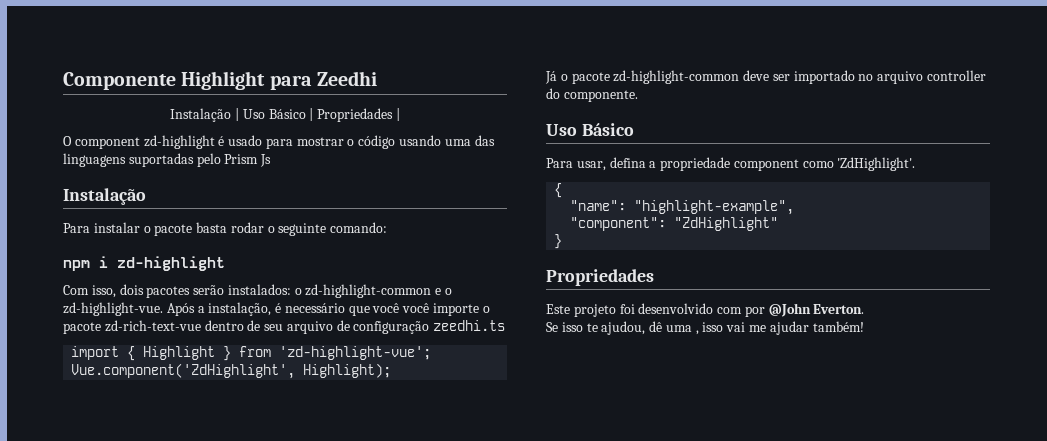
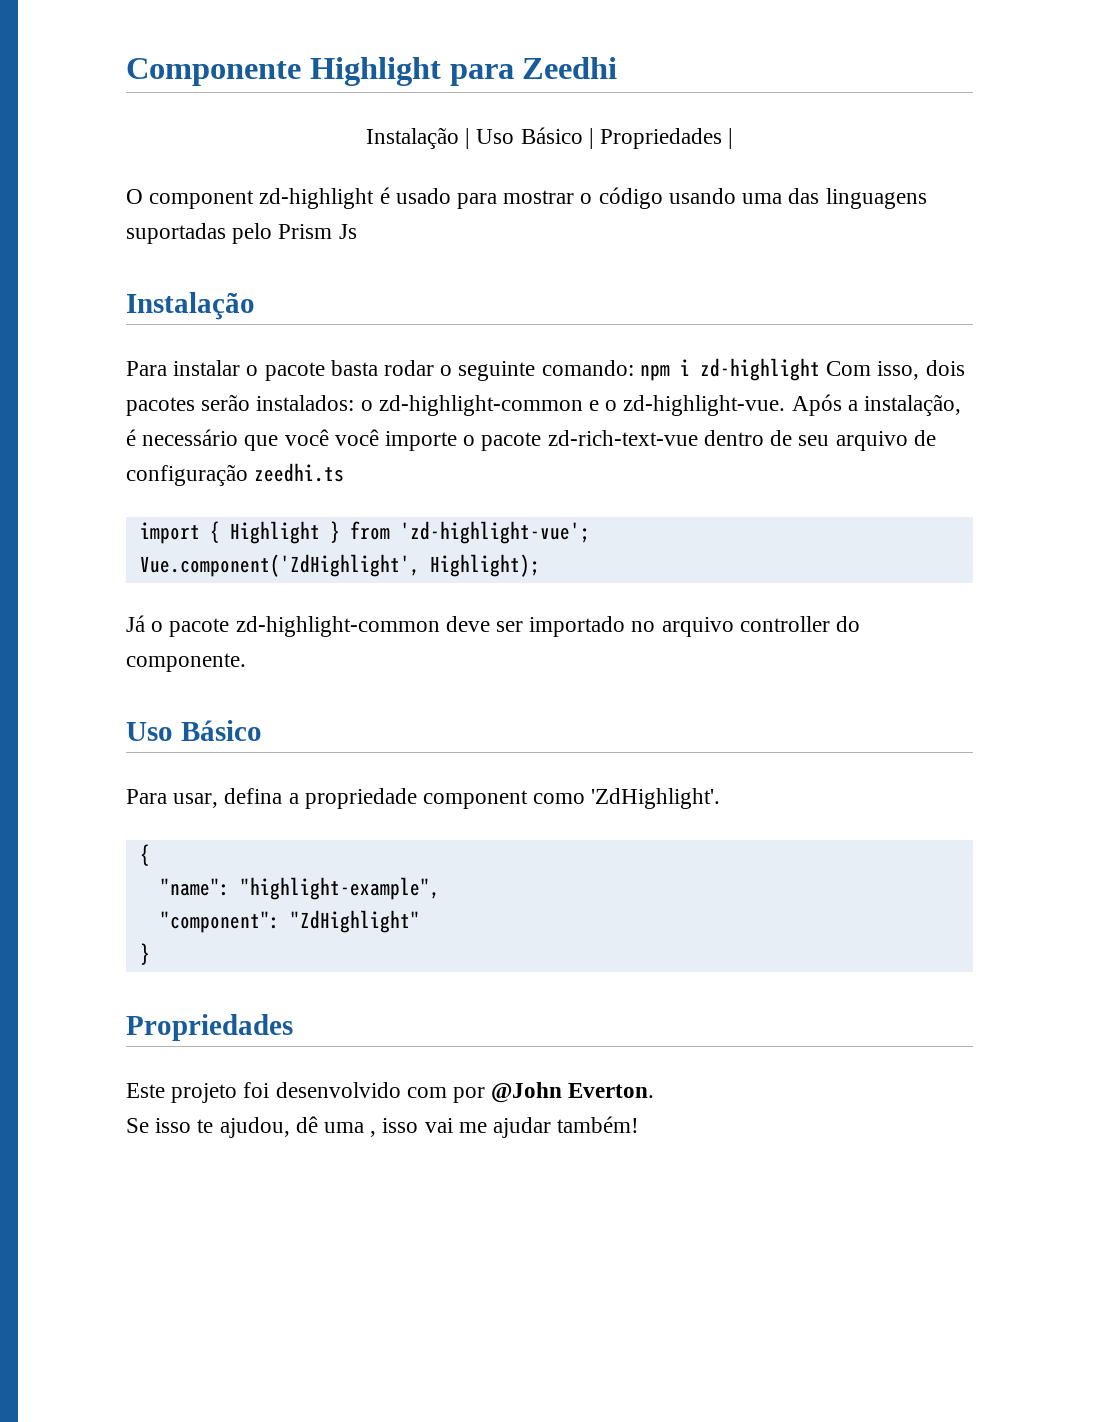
(388, 227) // -> (634, 368) none
(225, 263) // -> (820, 369) none

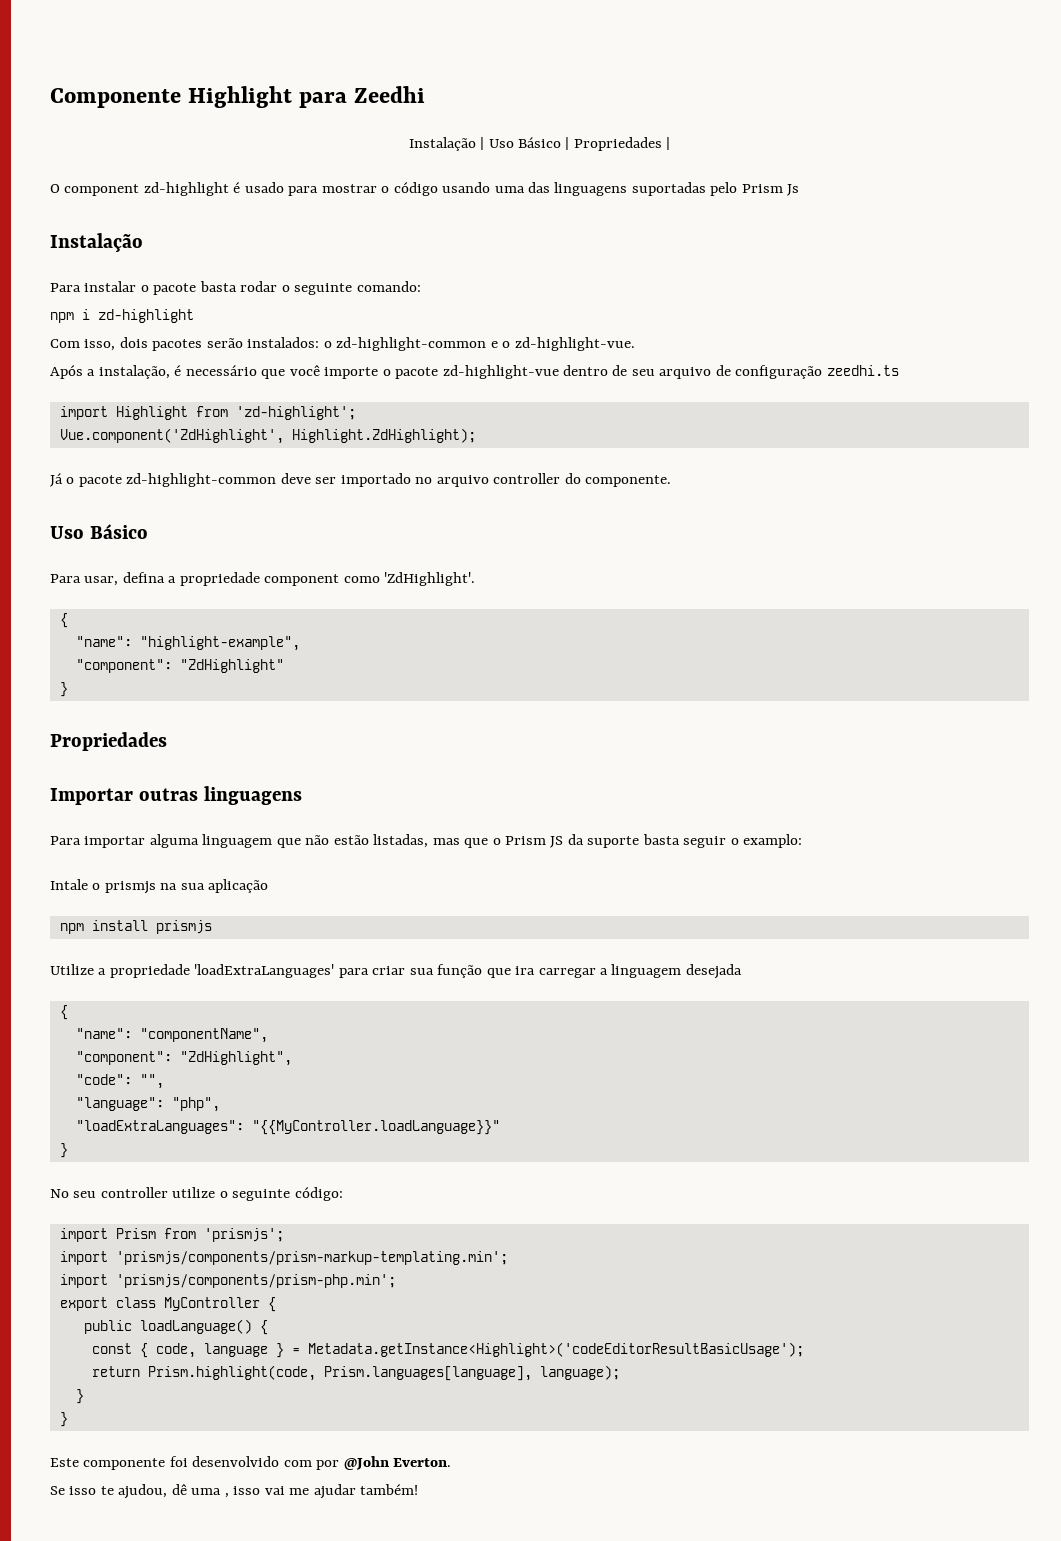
(634, 368) none -> (421, 286) //
(820, 369) none -> (194, 316) //
(786, 405) none -> (635, 344) //
[334,429,379,446] você -> (320, 370) none
[547,430,698,446] zd-rich-text-vue -> [442,365,559,379] zd-highlight-vue
[209,521,590,544] { Highlight } from 'zd-highlight-vue'; -> [115,406,356,420] Highlight from 'zd-highlight';
[429,554,540,577] Highlight); -> [291,428,476,443] Highlight.ZdHighlight);
(293, 1027) none -> [50,786,302,805] [50,834,803,848] [50,879,269,894] [59,920,212,934] [50,964,742,979] [59,1005,68,1020] [75,1028,268,1043] [75,1051,292,1066] [75,1074,164,1089] [75,1097,220,1112] [75,1120,500,1135] [59,1143,68,1158] [50,1187,343,1201] [59,1228,284,1242] [59,1251,508,1265] [59,1274,396,1288] [59,1297,276,1312] [83,1319,268,1335] [91,1342,804,1358] [91,1365,620,1381] [75,1389,84,1404] [59,1412,68,1427] // Importar outras linguagens // Para importar alguma linguagem que não estão listadas, mas que o Prism JS da suporte basta seguir o examplo: // Intale o prismjs na sua aplicação // npm install prismjs // Utilize a propriedade 'loadExtraLanguages' para criar sua função que ira carregar a linguagem desejada // { // "name": "componentName", // "component": "ZdHighlight", // "code": "", // "language": "php", // "loadExtraLanguages": "{{MyController.loadLanguage}}" // } // No seu controller utilize o seguinte código: // import Prism from 'prismjs'; // import 'prismjs/components/prism-markup-templating.min'; // import 'prismjs/components/prism-php.min'; // export class MyController { // public loadLanguage() { // const { code, language } = Metadata.getInstance<Highlight>('codeEditorResultBasicUsage'); // return Prism.highlight(code, Prism.languages[language], language); // } // }
[171,1083,238,1103] projeto -> [83,1458,166,1470] componente

